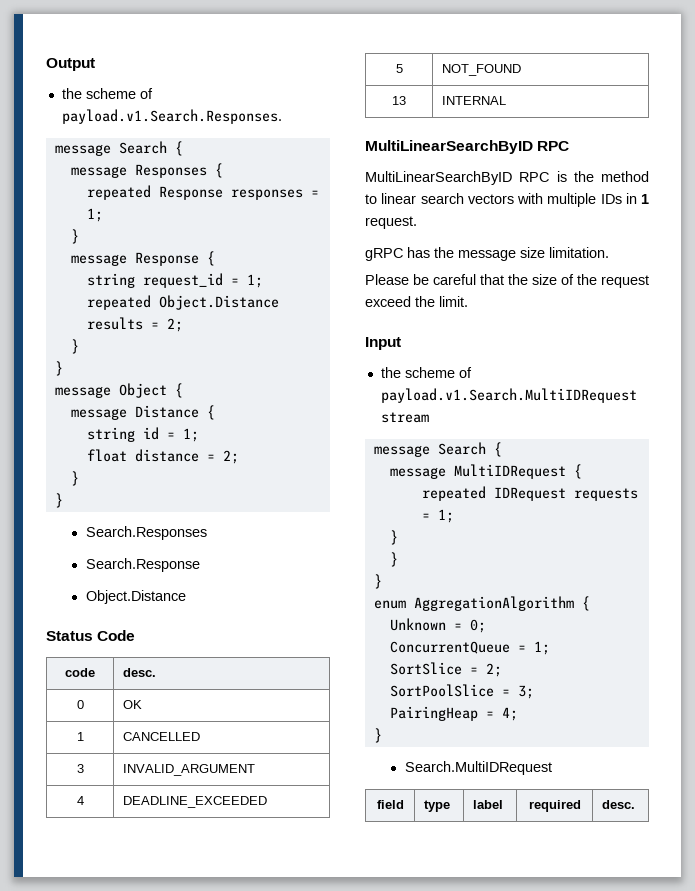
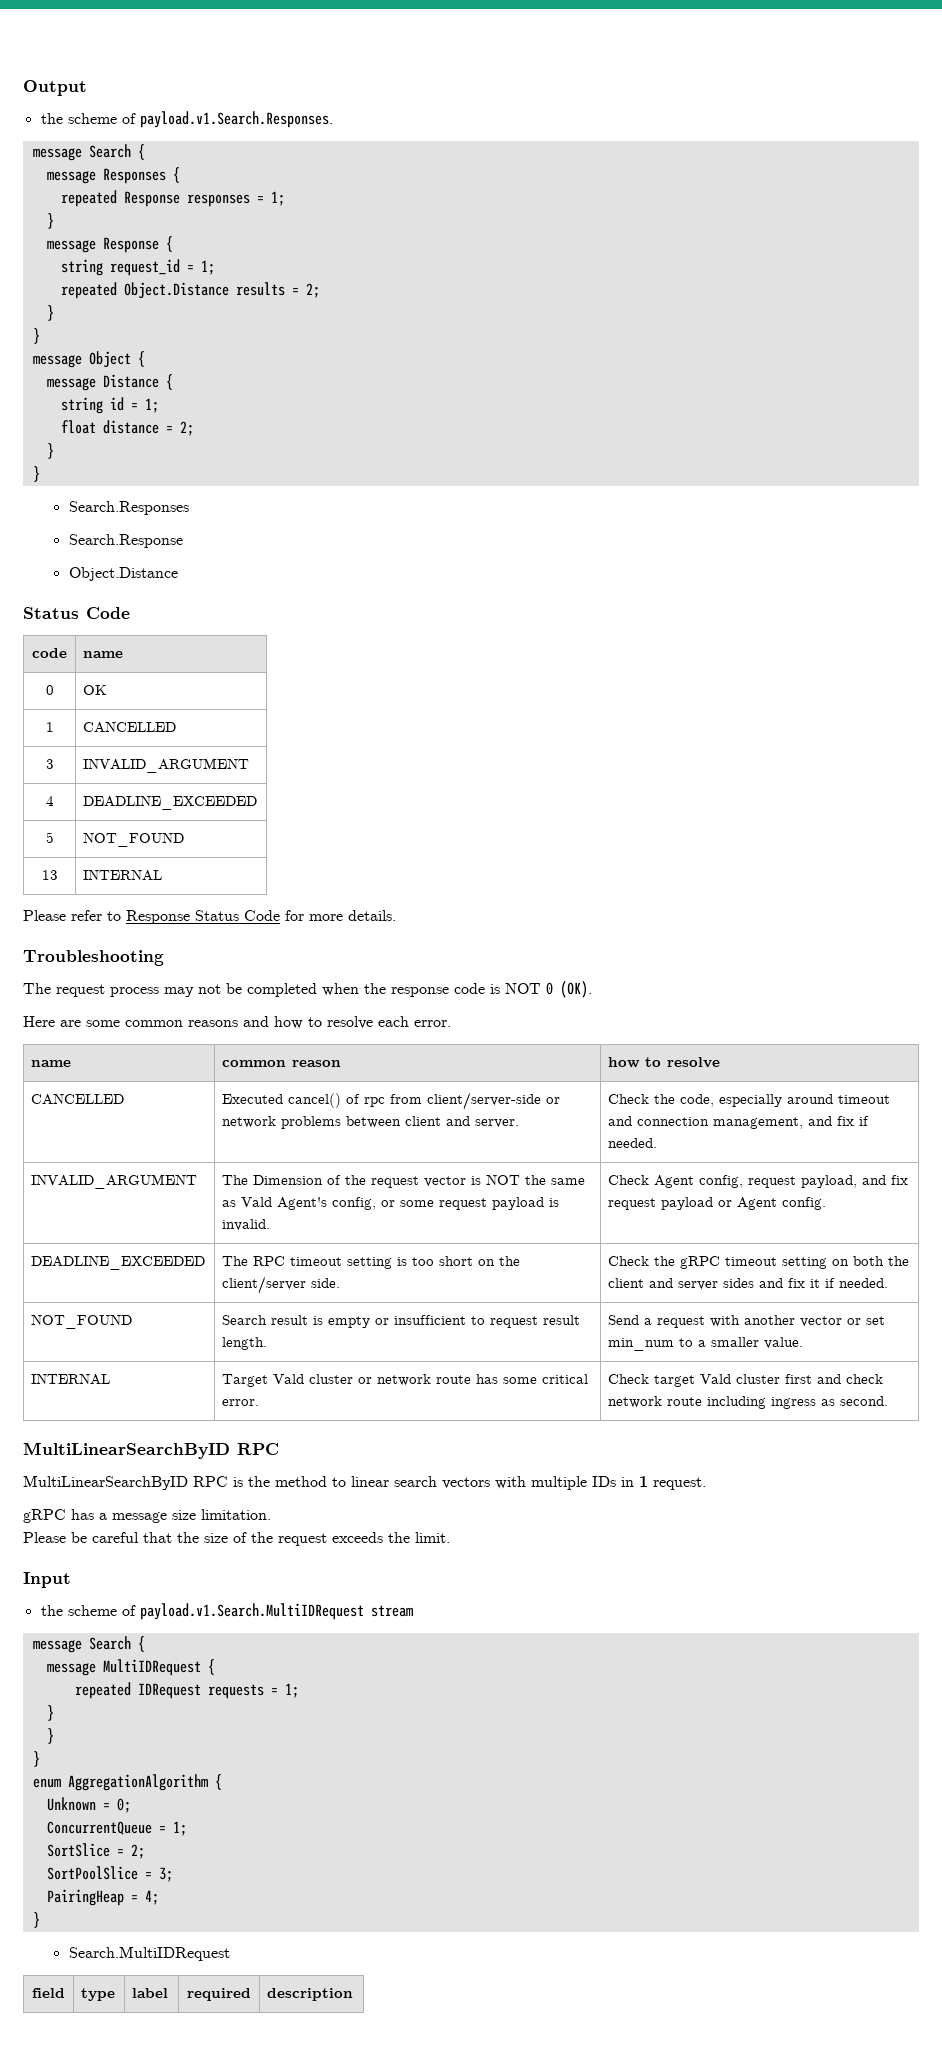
[123,668,157,677] desc. -> [83,651,124,658] name
(507, 100) none -> [23,910,396,924] [23,950,164,966] [23,981,592,998] [23,1016,451,1029] [31,1060,72,1067] [222,1060,342,1067] [608,1057,721,1068] [31,1093,125,1105] [222,1092,561,1110] [222,1116,520,1129] [608,1094,891,1107] [608,1116,870,1129] [608,1138,658,1148] [31,1174,198,1189] [222,1174,586,1188] [222,1197,560,1210] [222,1219,271,1231] [608,1175,909,1188] [608,1197,827,1210] [31,1255,206,1270] [222,1256,521,1269] [222,1276,341,1294] [608,1256,910,1269] [608,1278,889,1290] [31,1314,133,1329] [222,1315,581,1328] [222,1337,268,1350] [608,1315,886,1328] [608,1337,804,1351] [31,1373,111,1385] [222,1374,589,1387] [222,1399,260,1406] [608,1374,884,1387] [608,1396,889,1409] // Please refer to Response Status Code for more details. // Troubleshooting // The request process may not be completed when the response code is NOT 0 (OK). // Here are some common reasons and how to resolve each error. // name | common reason | how to resolve // CANCELLED | Executed cancel() of rpc from client/server-side or network problems between client and server. | Check the code, especially around timeout and connection management, and fix if needed. // INVALID_ARGUMENT | The Dimension of the request vector is NOT the same as Vald Agent's config, or some request payload is invalid. | Check Agent config, request payload, and fix request payload or Agent config. // DEADLINE_EXCEEDED | The RPC timeout setting is too short on the client/server side. | Check the gRPC timeout setting on both the client and server sides and fix it if needed. // NOT_FOUND | Search result is empty or insufficient to request result length. | Send a request with another vector or set min_num to a smaller value. // INTERNAL | Target Vald cluster or network route has some critical error. | Check target Vald cluster first and check network route including ingress as second.
[434,247,454,258] the -> [99,1513,107,1520] a
[365,296,411,307] exceed -> [332,1532,383,1543] exceeds
[602,800,636,809] desc. -> [267,1988,354,2001] description

